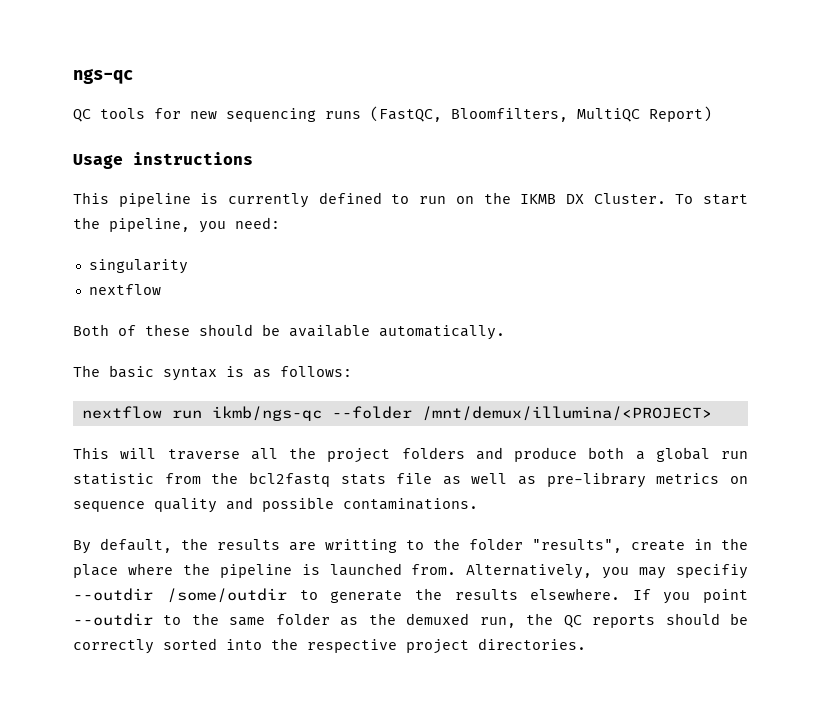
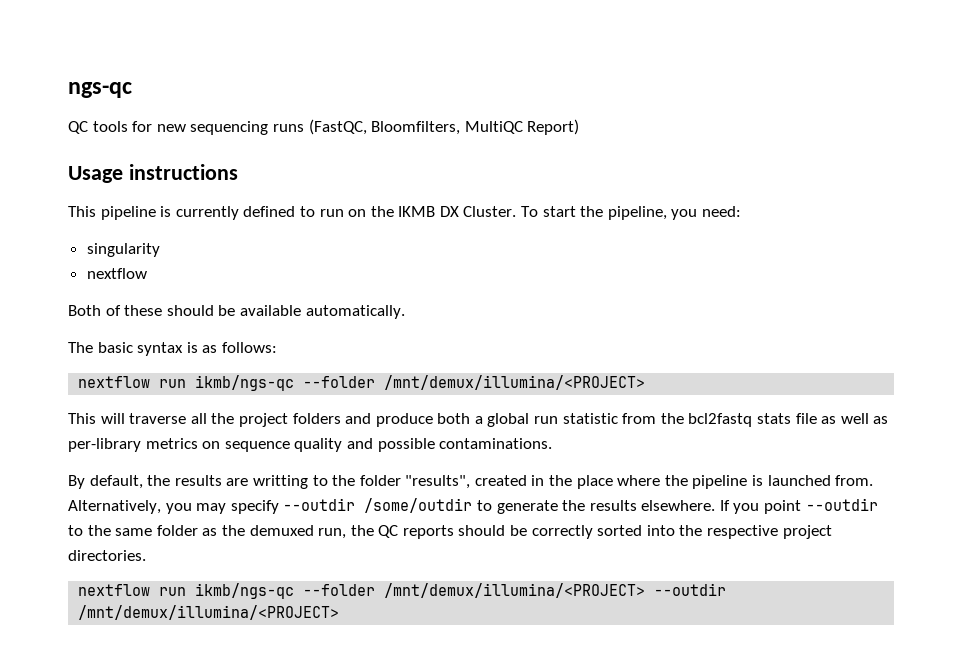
[546,472,646,488] pre-library -> [68,438,141,452] per-library
[631,540,685,551] create -> [474,475,527,486] created
[675,564,748,579] specifiy -> [230,500,279,514] specify
(586, 644) none -> [78,583,727,599] [78,605,340,620] // nextflow run ikmb/ngs-qc --folder /mnt/demux/illumina/<PROJECT> --outdir /mnt/demux/illumina/<PROJECT>

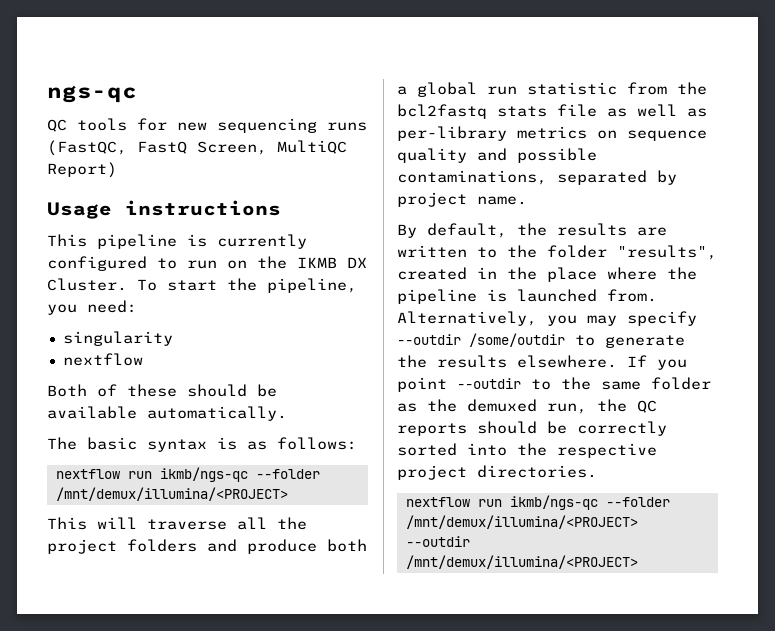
[371,121,461,135] Bloomfilters, -> [137,141,267,155] FastQ Screen,
[243,206,296,217] defined -> [47,256,147,271] configured
[439,438,553,449] contaminations. -> [397,170,677,185] [397,192,527,207] contaminations, separated by project name.
[252,475,308,489] writting -> [397,245,467,258] written

